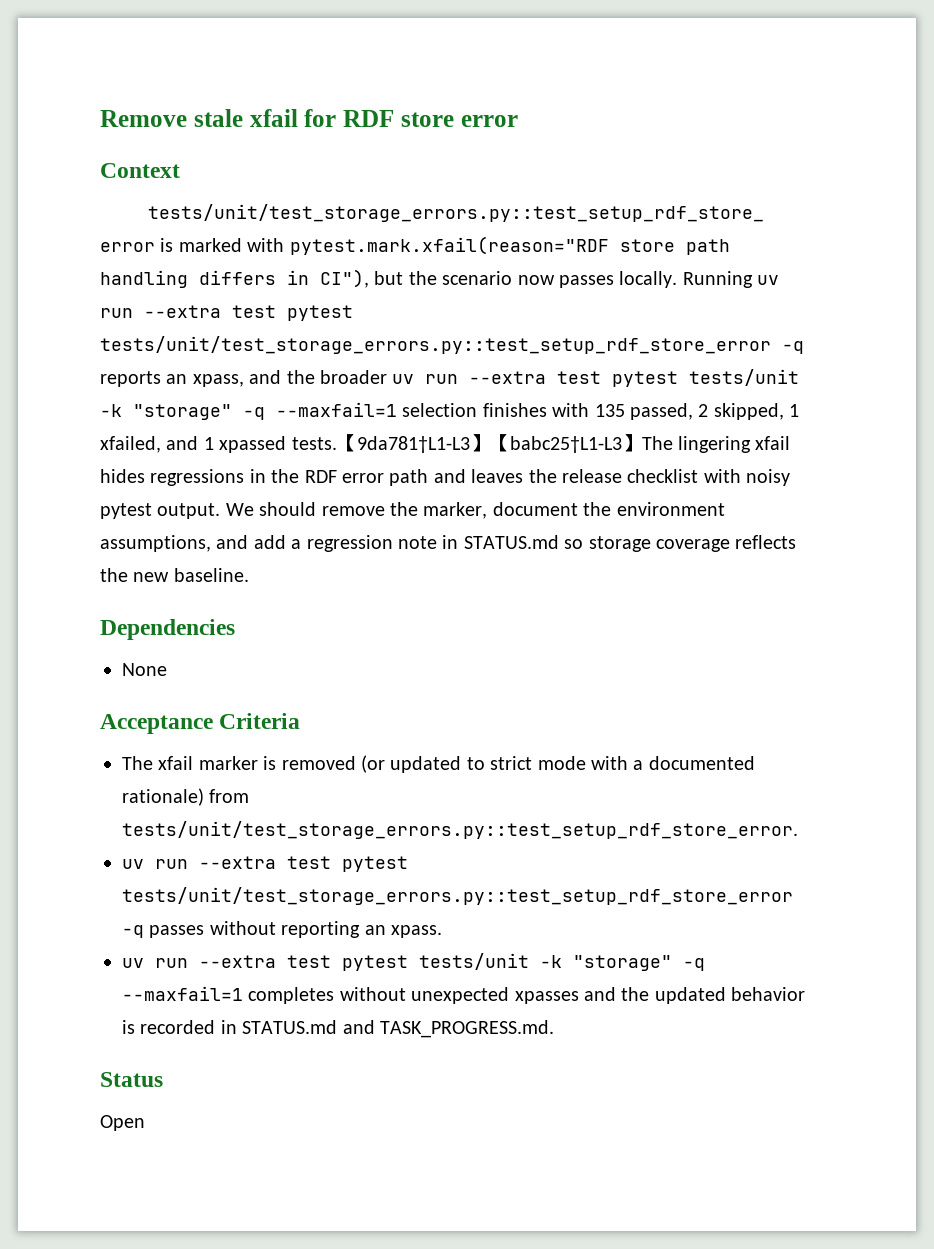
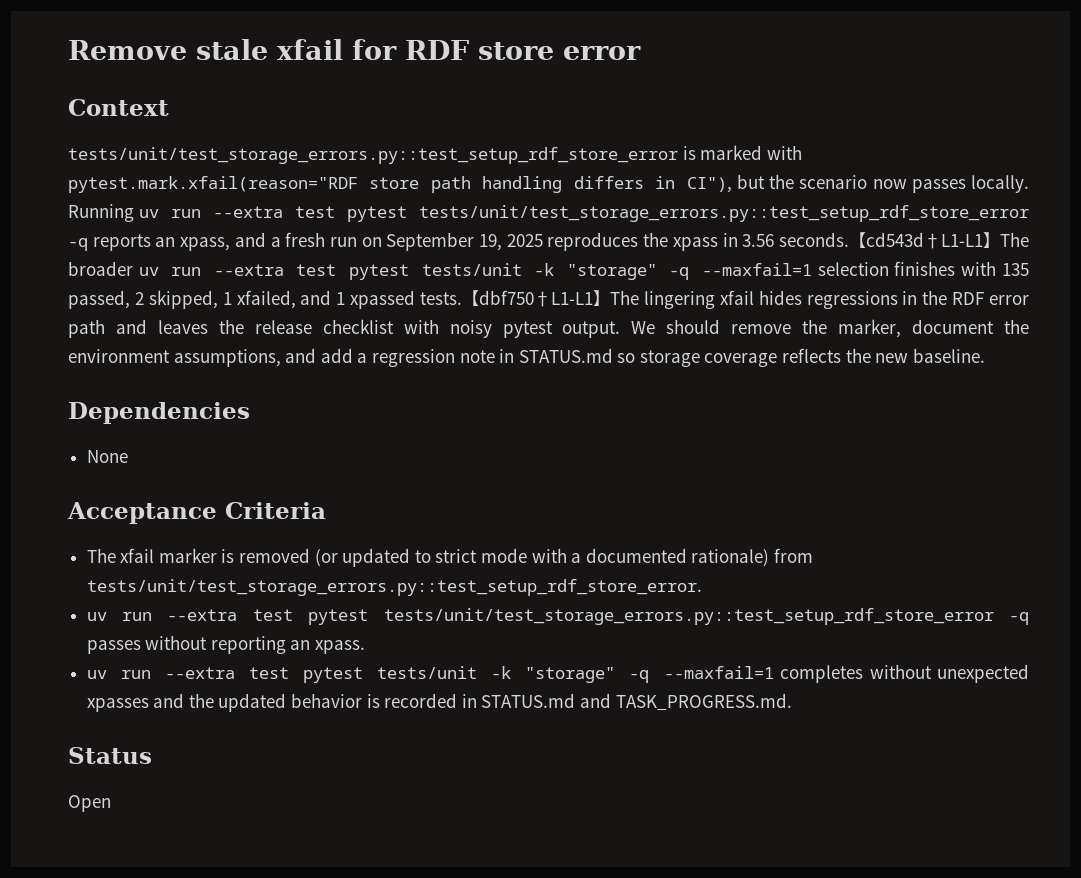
[286,370,315,384] the -> [270,232,1029,251] a fresh run on September 19, 2025 reproduces the xpass in 3.56 seconds.【cd543d†L1-L1】The
[356,434,622,453] 9da781†L1-L3】【babc25†L1-L3 -> [479,290,593,307] dbf750†L1-L1

